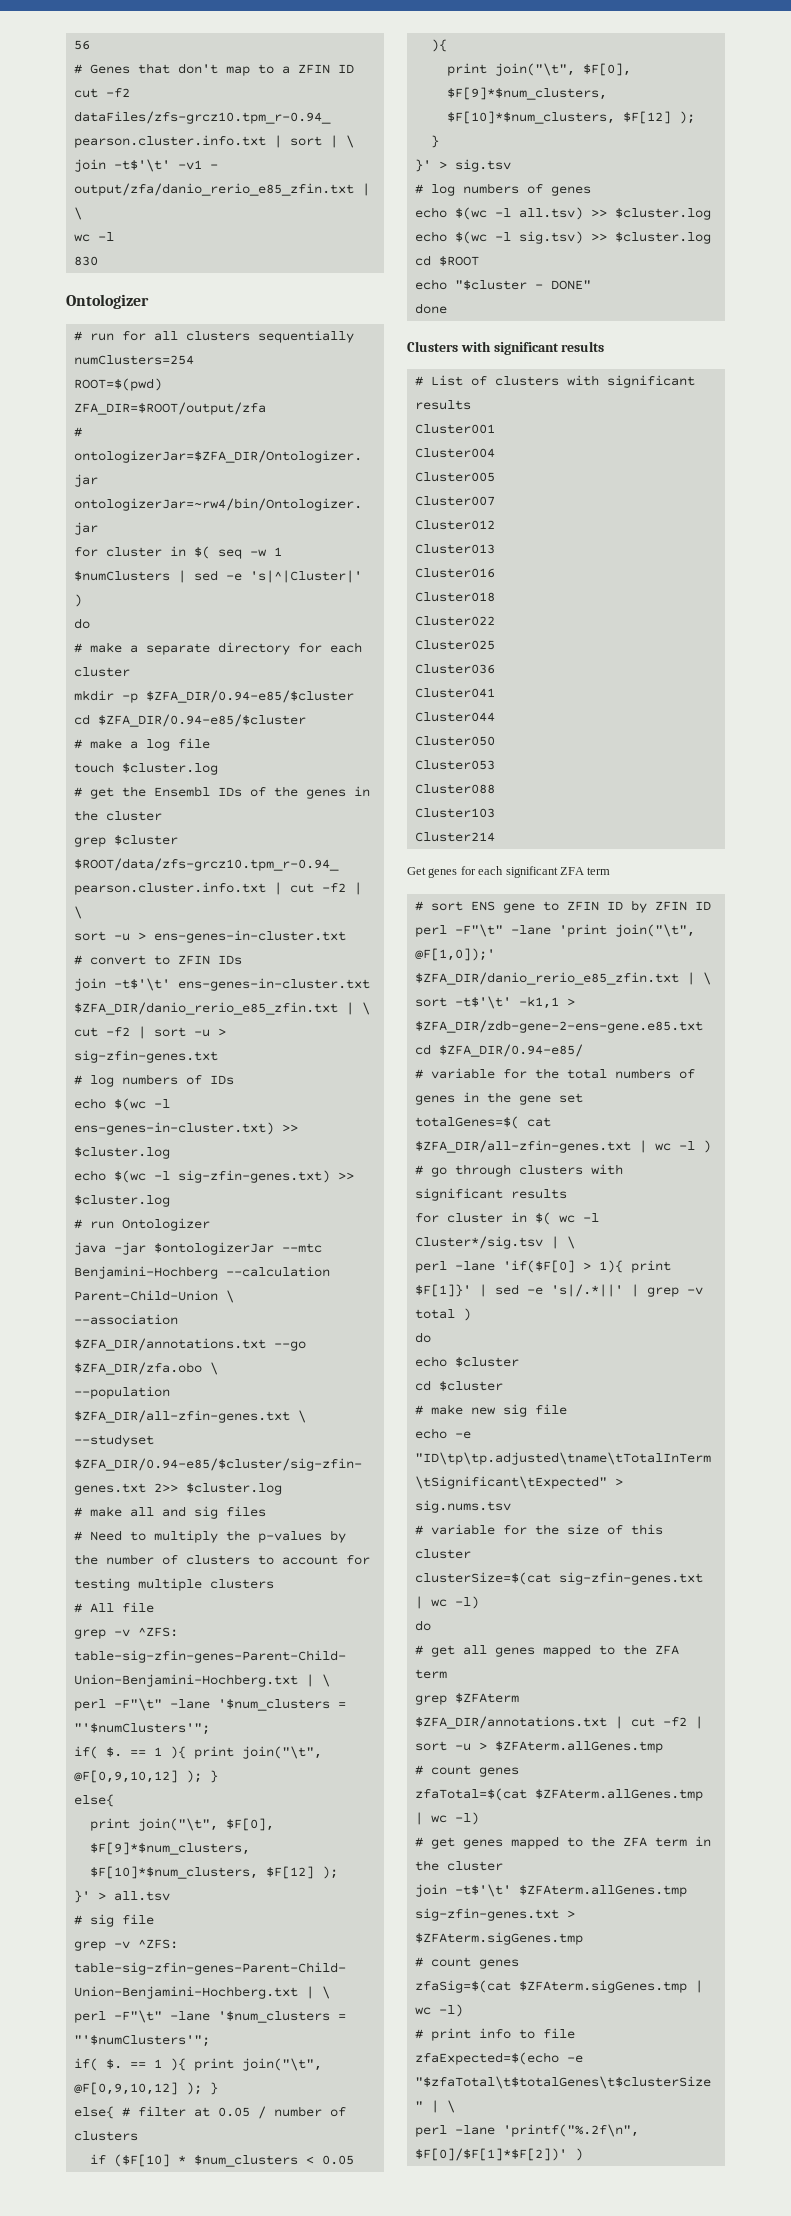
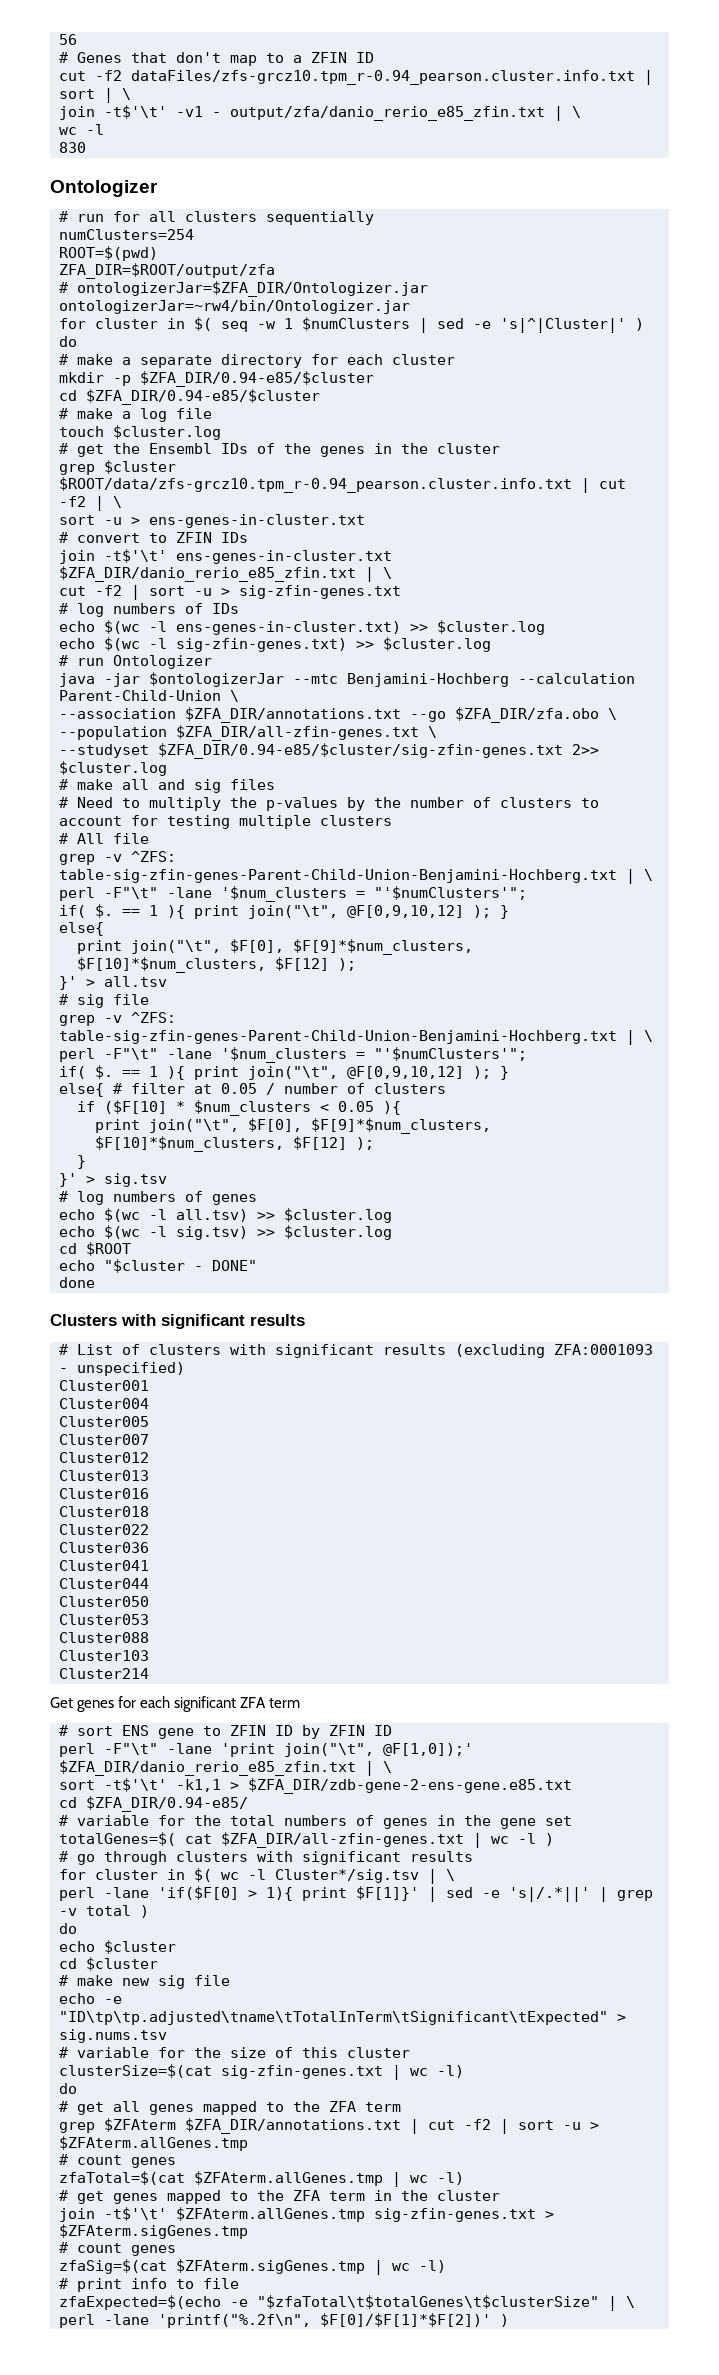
(471, 405) none -> [455,1344,653,1358] [59,1362,185,1376] (excluding ZFA:0001093 - unspecified)
[414,640,495,650] // Cluster025 -> (149, 1529) none

